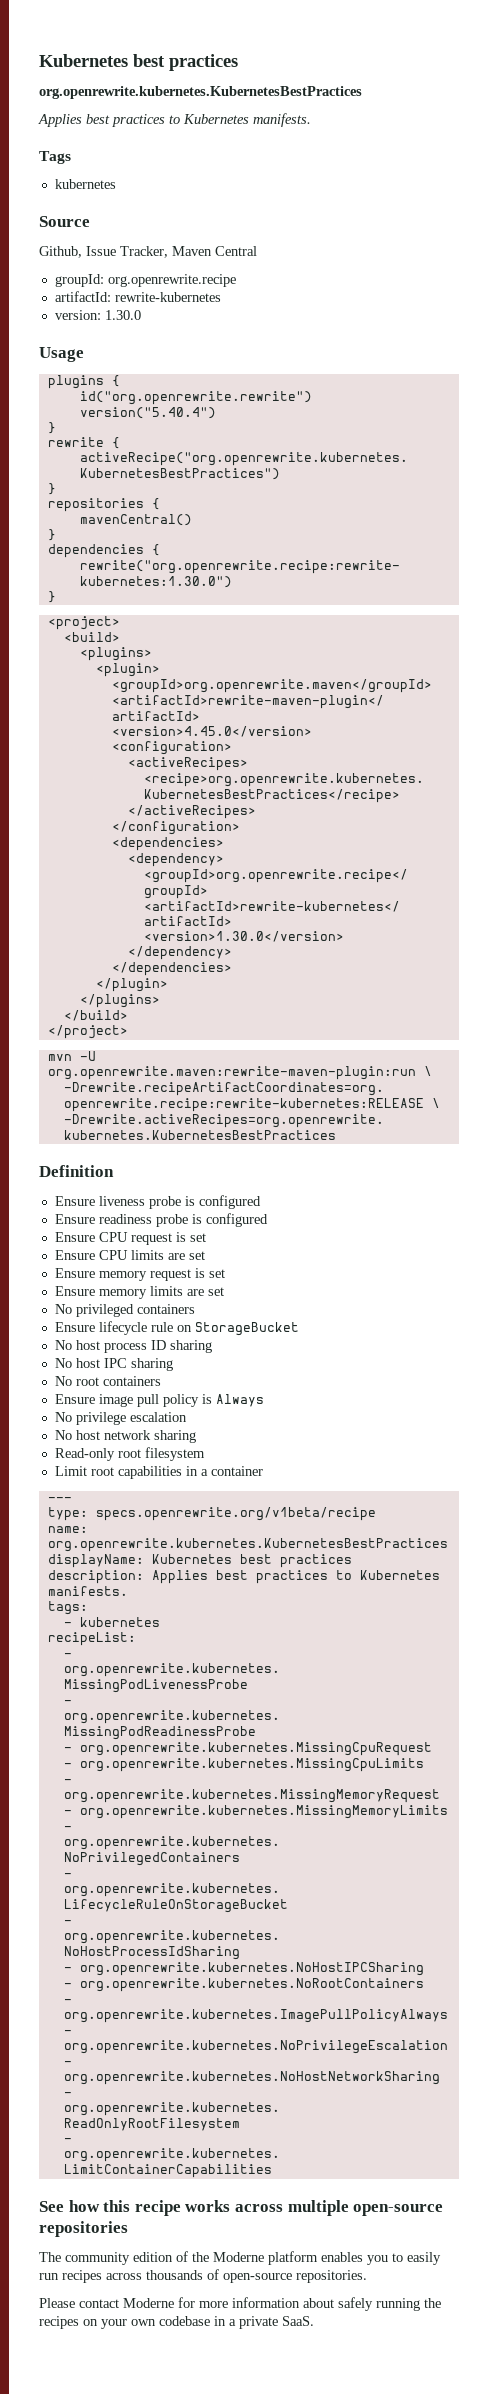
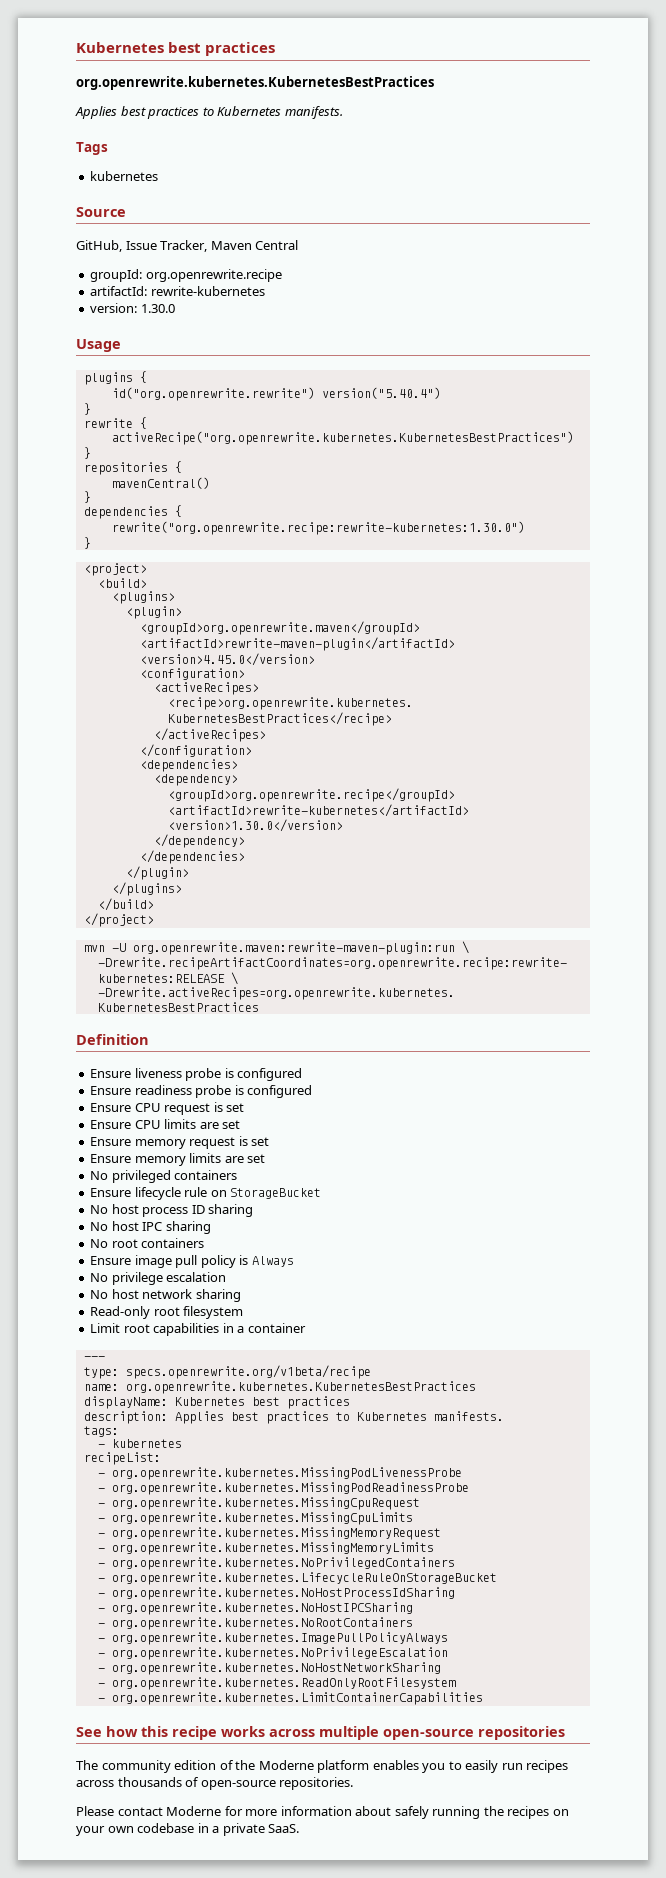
[39,246,82,258] Github, -> [76,240,122,252] GitHub,

